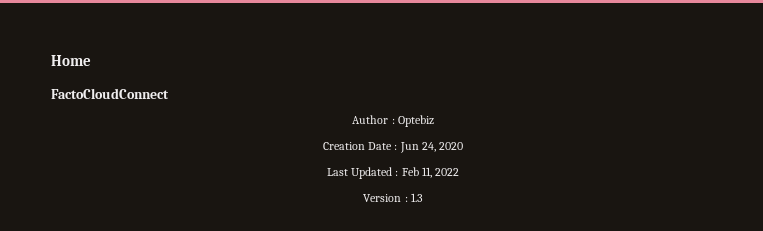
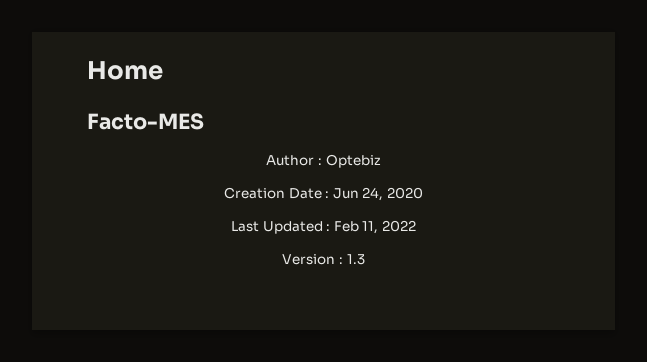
[51,88,169,99] FactoCloudConnect -> [87,113,204,130] Facto-MES

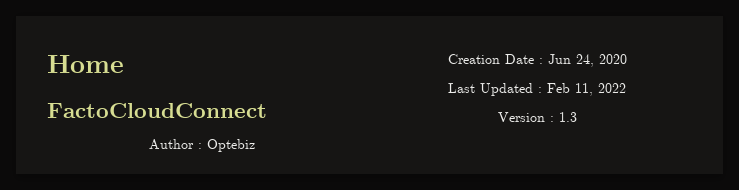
[87,113,204,130] Facto-MES -> [47,103,267,118] FactoCloudConnect

